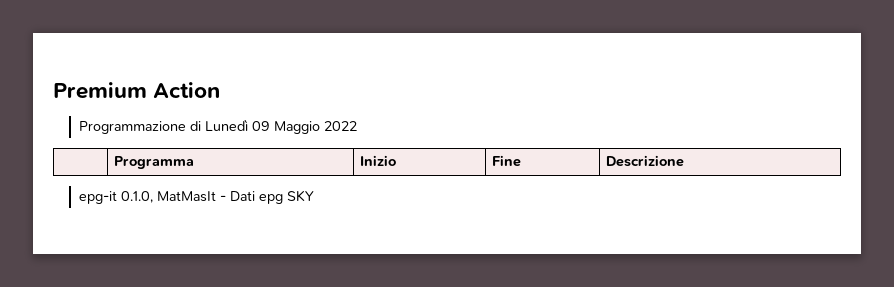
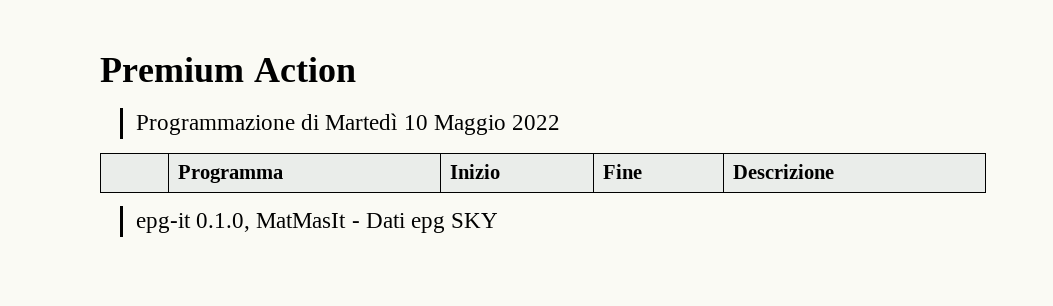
[205,119,271,131] Lunedì 09 -> [325,113,428,130] Martedì 10

